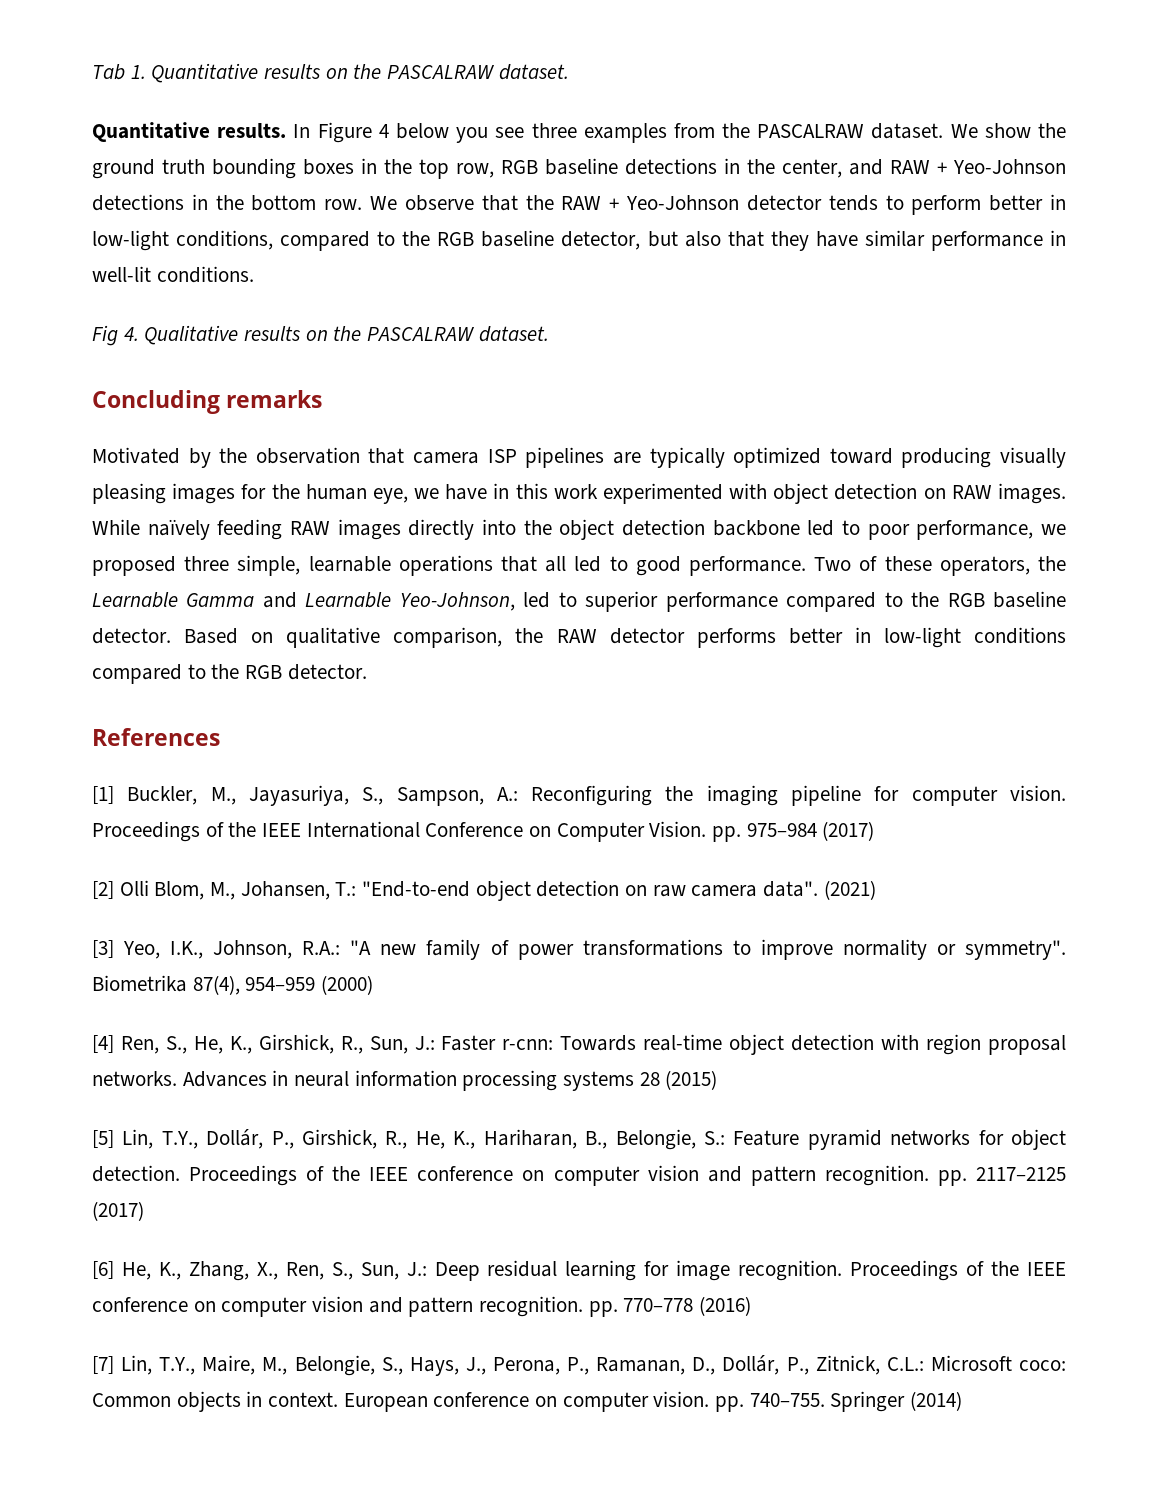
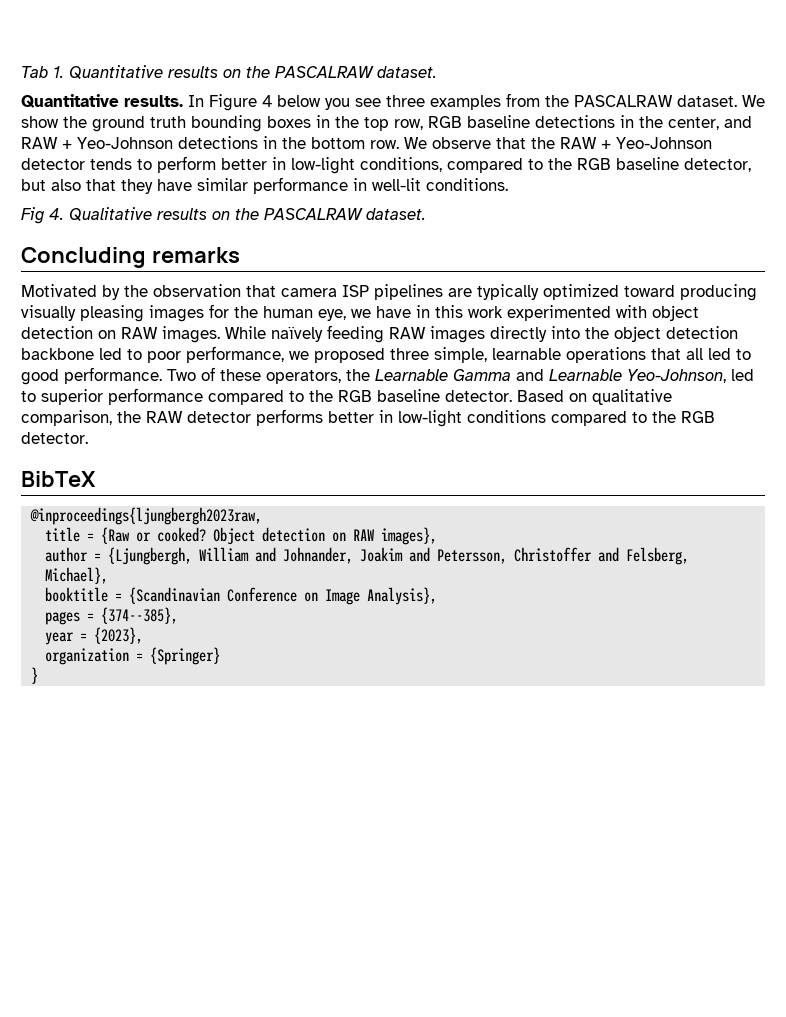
[92,728,220,746] [92,785,1066,806] [92,821,875,842] [92,880,876,901] [92,939,1067,960] [92,975,374,995] [92,1034,1067,1055] [92,1070,718,1091] [92,1129,1066,1150] [92,1165,1066,1186] [92,1201,144,1221] [92,1260,1066,1281] [92,1296,752,1317] [92,1355,1066,1376] [92,1391,963,1412] References // [1] Buckler, M., Jayasuriya, S., Sampson, A.: Reconfiguring the imaging pipeline for computer vision. Proceedings of the IEEE International Conference on Computer Vision. pp. 975–984 (2017) // [2] Olli Blom, M., Johansen, T.: "End-to-end object detection on raw camera data". (2021) // [3] Yeo, I.K., Johnson, R.A.: "A new family of power transformations to improve normality or symmetry". Biometrika 87(4), 954–959 (2000) // [4] Ren, S., He, K., Girshick, R., Sun, J.: Faster r-cnn: Towards real-time object detection with region proposal networks. Advances in neural information processing systems 28 (2015) // [5] Lin, T.Y., Dollár, P., Girshick, R., He, K., Hariharan, B., Belongie, S.: Feature pyramid networks for object detection. Proceedings of the IEEE conference on computer vision and pattern recognition. pp. 2117–2125 (2017) // [6] He, K., Zhang, X., Ren, S., Sun, J.: Deep residual learning for image recognition. Proceedings of the IEEE conference on computer vision and pattern recognition. pp. 770–778 (2016) // [7] Lin, T.Y., Maire, M., Belongie, S., Hays, J., Perona, P., Ramanan, D., Dollár, P., Zitnick, C.L.: Microsoft coco: Common objects in context. European conference on computer vision. pp. 740–755. Springer (2014) -> [21,471,96,487] [30,507,263,525] [45,527,438,545] [45,547,690,565] [45,567,109,584] [45,587,438,605] [45,607,179,625] [45,627,144,645] [45,647,221,665] [31,667,39,684] BibTeX // @inproceedings{ljungbergh2023raw, // title = {Raw or cooked? Object detection on RAW images}, // author = {Ljungbergh, William and Johnander, Joakim and Petersson, Christoffer and Felsberg, Michael}, // booktitle = {Scandinavian Conference on Image Analysis}, // pages = {374--385}, // year = {2023}, // organization = {Springer} // }

